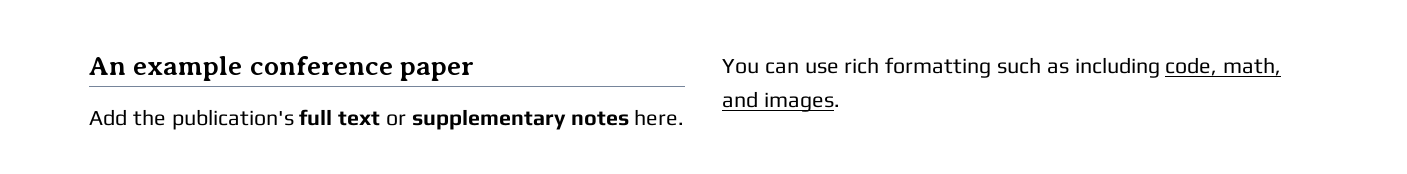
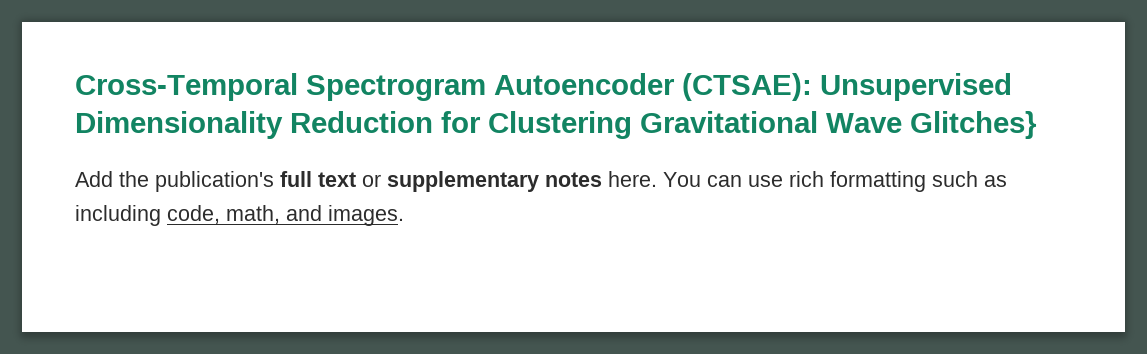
[89,56,475,81] An example conference paper -> [75,73,1012,101] [75,111,1037,139] Cross-Temporal Spectrogram Autoencoder (CTSAE): Unsupervised Dimensionality Reduction for Clustering Gravitational Wave Glitches}

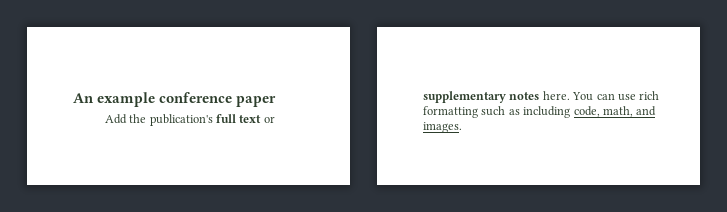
[75,73,1012,101] [75,111,1037,139] Cross-Temporal Spectrogram Autoencoder (CTSAE): Unsupervised Dimensionality Reduction for Clustering Gravitational Wave Glitches} -> [73,92,277,107] An example conference paper

